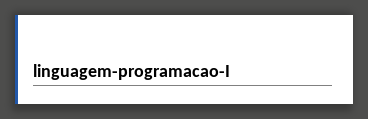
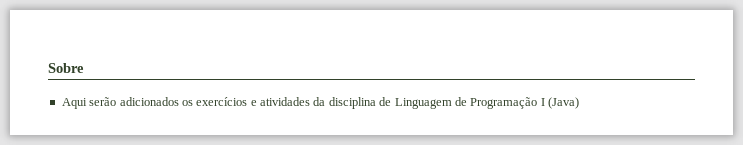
[33,64,230,80] linguagem-programacao-I -> [48,63,84,73] [61,97,579,109] Sobre // Aqui serão adicionados os exercícios e atividades da disciplina de Linguagem de Programação I (Java)

